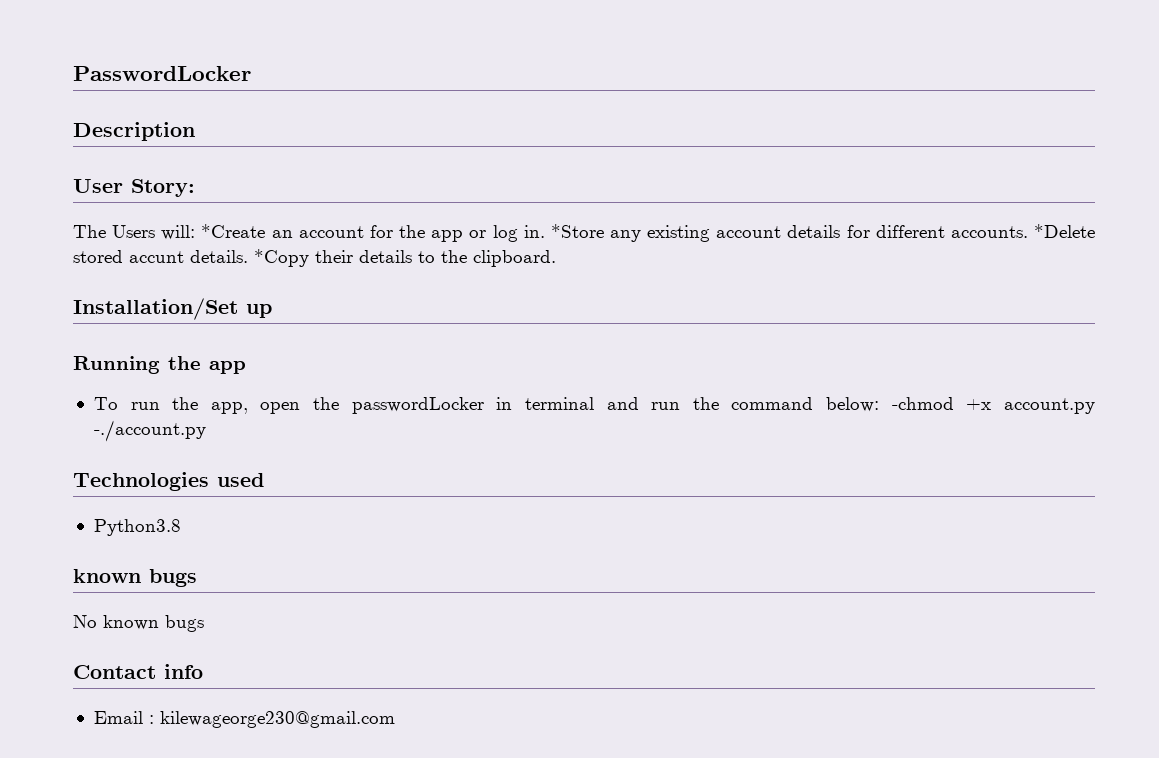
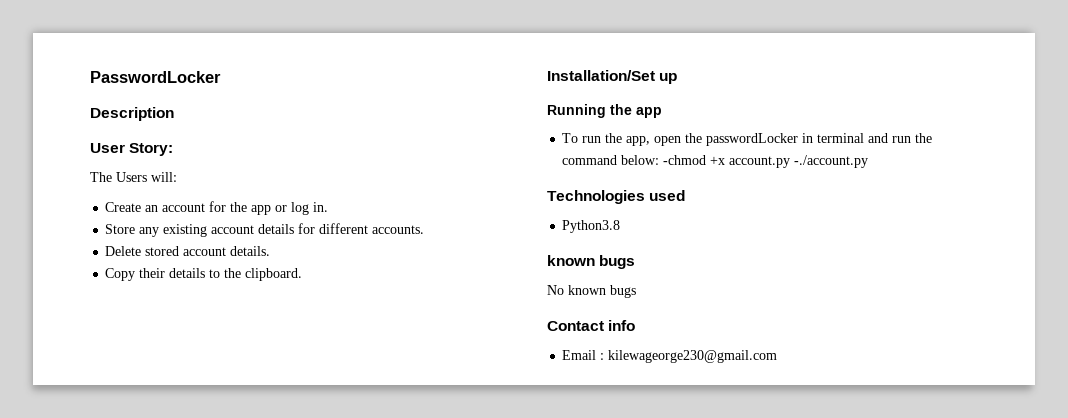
[201,224,266,238] *Create -> [105,202,142,212] // Create
[550,224,604,238] *Store -> [105,224,136,234] // Store
[1033,224,1095,238] [73,250,184,263] *Delete stored accunt -> [105,246,227,256] // Delete stored account
[254,249,309,267] *Copy -> [105,268,136,281] // Copy

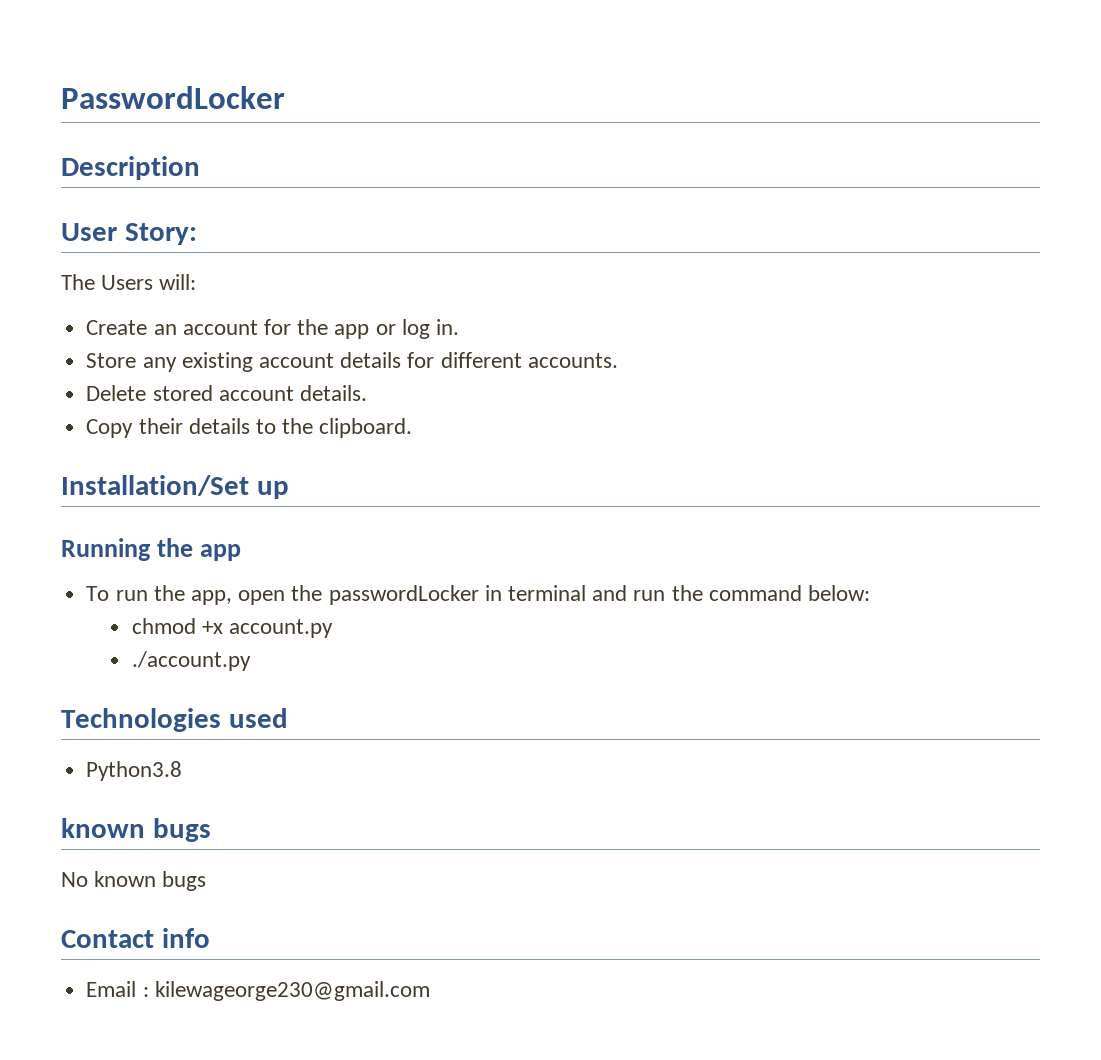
[663,155,707,165] -chmod -> [132,618,197,634] // chmod
[794,155,869,168] -./account.py -> [132,651,252,671] // ./account.py

